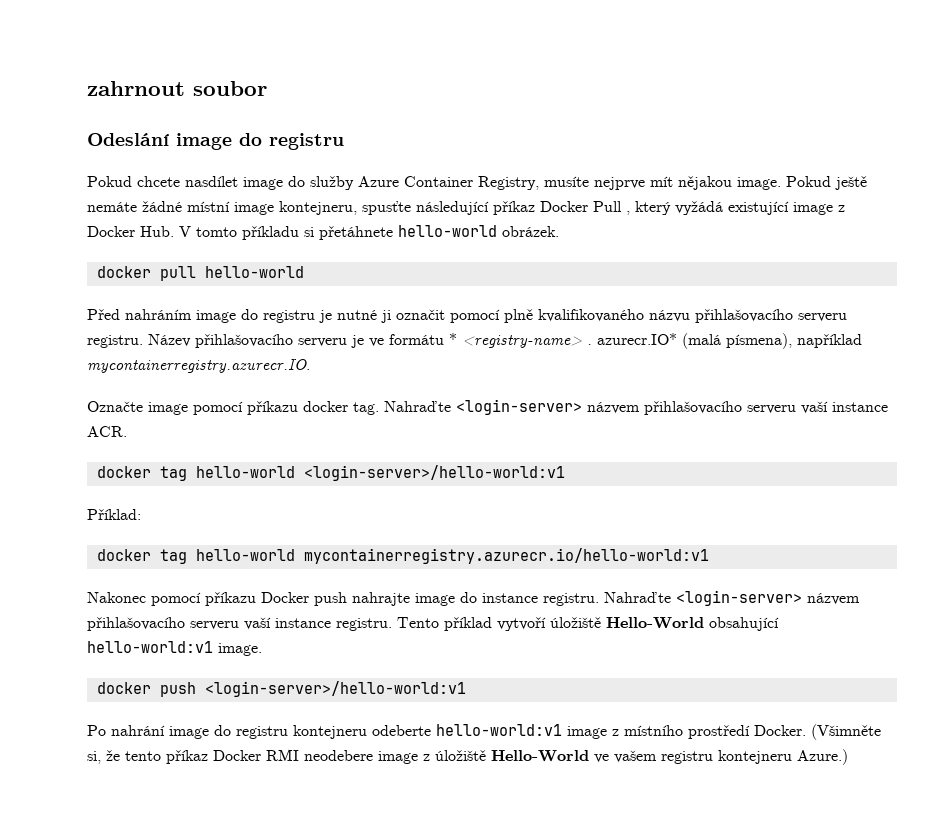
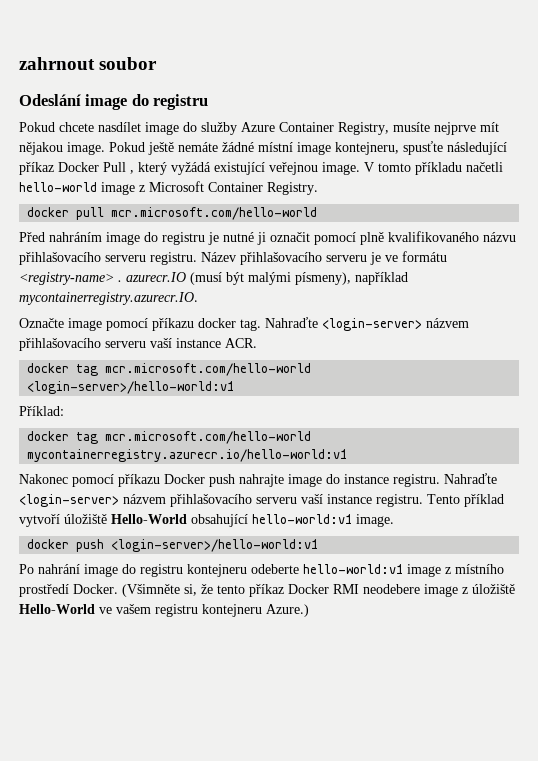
[793,202,845,215] [87,225,559,240] image z Docker Hub. V tomto příkladu si přetáhnete hello-world obrázek. -> [269,162,503,175] [19,181,318,195] veřejnou image. V tomto příkladu načetli hello-world image z Microsoft Container Registry.
[204,266,304,278] hello-world -> [111,207,318,220] mcr.microsoft.com/hello-world
[449,333,457,345] * -> (447, 256) none
[597,333,792,349] azurecr.IO* (malá písmena), -> [126,272,351,285] azurecr.IO (musí být malými písmeny),
[195,466,295,478] hello-world -> [105,363,312,376] mcr.microsoft.com/hello-world
[195,549,295,561] hello-world -> [105,431,312,444] mcr.microsoft.com/hello-world

